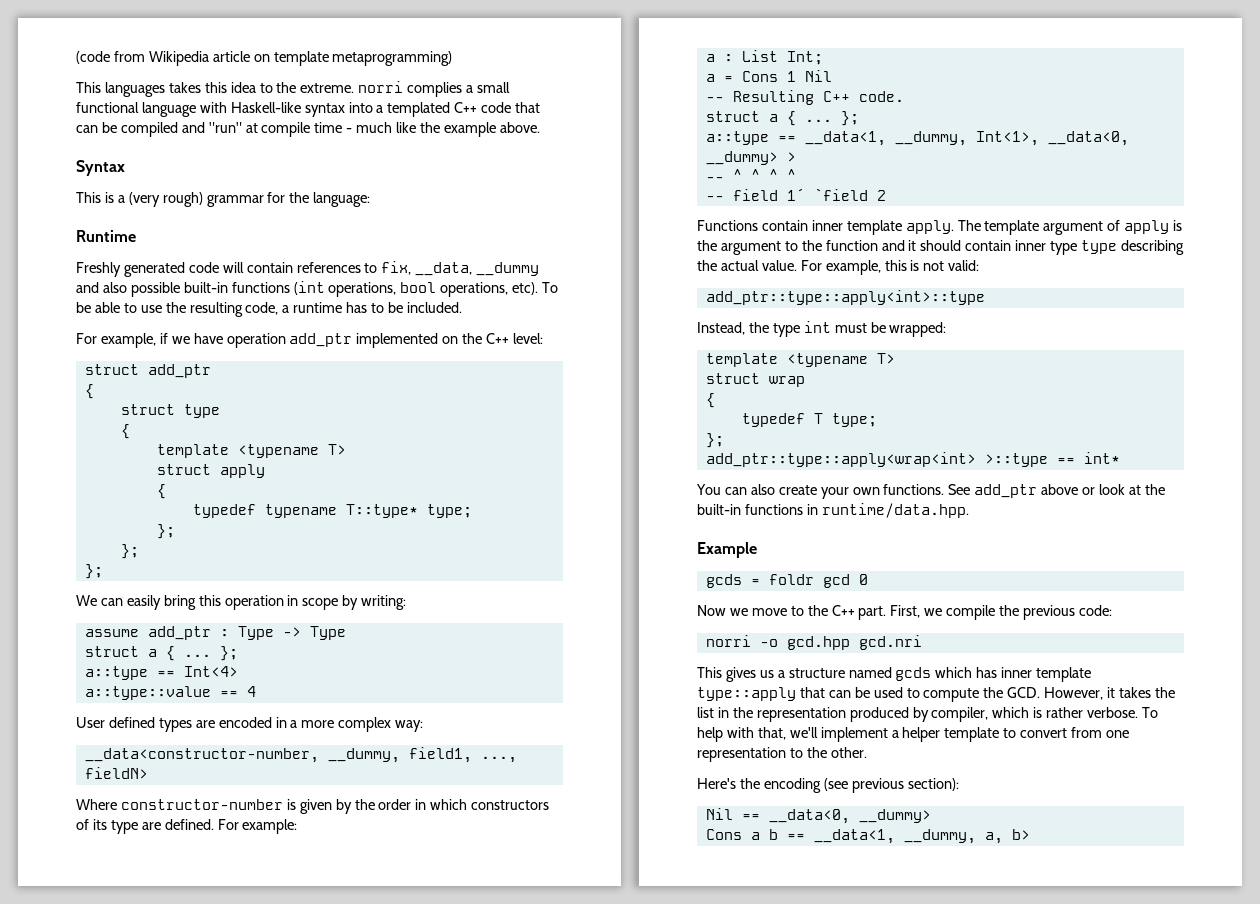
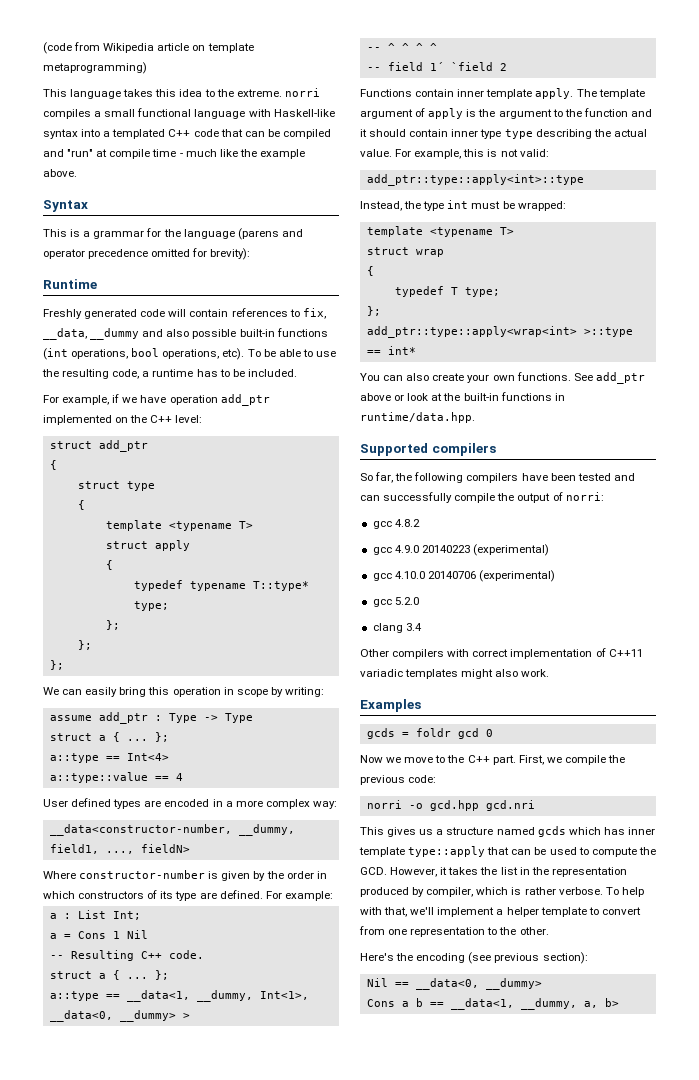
[104,82,165,97] languages -> [70,89,122,99] language
[407,82,463,97] complies -> [43,109,91,119] compiles
[128,192,203,207] (very rough) -> (91, 234) none
[313,192,371,207] language: -> [183,228,303,240] [43,248,251,260] language (parens and operator precedence omitted for brevity):
[697,542,757,558] Example -> [360,443,496,456] [360,472,635,483] [360,492,604,503] [372,519,420,529] [372,544,549,556] [372,570,555,582] [372,597,419,607] [372,623,422,633] [360,648,643,659] [360,669,550,679] [360,699,421,712] Supported compilers // So far, the following compilers have been tested and can successfully compile the output of norri: // gcc 4.8.2 // gcc 4.9.0 20140223 (experimental) // gcc 4.10.0 20140706 (experimental) // gcc 5.2.0 // clang 3.4 // Other compilers with correct implementation of C++11 variadic templates might also work. // Examples

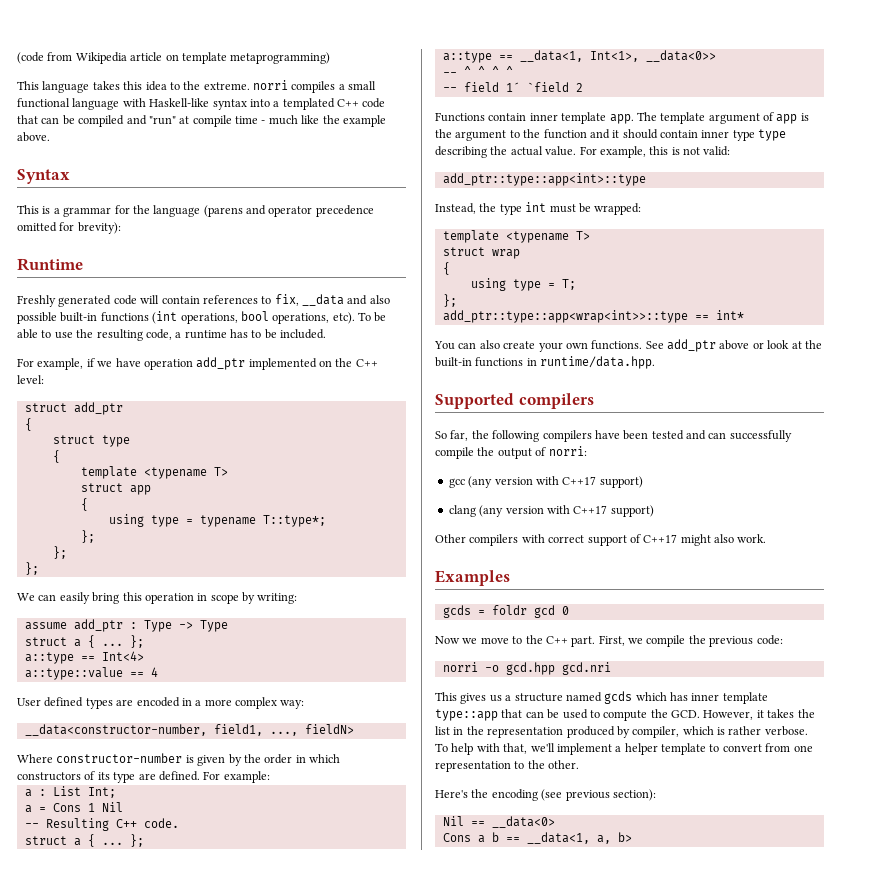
[43,328,140,340] __data, __dummy -> [302,294,344,306] __data
[154,540,190,551] [105,560,113,570] [133,580,309,591] [133,601,169,611] apply // { // typedef typename T::type* type; -> [129,485,151,495] [80,498,88,511] [108,514,326,527] app // { // using type = typename T::type*;
[238,824,295,836] __dummy, -> (207, 730) none
[196,990,309,1002] [49,1010,190,1022] __dummy, Int<1>, __data<0, __dummy> > -> [589,50,716,62] Int<1>, __data<0>>
[535,88,574,99] apply. -> [609,114,634,124] app.
[428,108,464,119] apply -> [776,114,798,124] app
[366,174,584,186] add_ptr::type::apply<int>::type -> [442,173,646,186] add_ptr::type::app<int>::type
[394,286,500,297] [366,306,381,316] [366,326,633,338] typedef T type; // }; // add_ptr::type::apply<wrap<int> >::type -> [470,278,576,291] [442,294,457,307] [442,310,688,323] using type = T; // }; // add_ptr::type::app<wrap<int>>::type
[394,519,420,527] [372,544,549,556] [372,570,555,582] [372,597,419,607] [372,623,422,633] 4.8.2 // gcc 4.9.0 20140223 (experimental) // gcc 4.10.0 20140706 (experimental) // gcc 5.2.0 // clang 3.4 -> [468,476,643,488] [448,505,654,517] (any version with C++17 support) // clang (any version with C++17 support)
[510,648,643,659] [360,669,459,679] implementation of C++11 variadic templates -> [587,534,678,546] support of C++17
[408,846,486,857] type::apply -> [435,709,498,721] type::app
[415,978,542,990] __data<0, __dummy> -> [491,816,555,828] __data<0>
[520,998,577,1010] __dummy, -> (590, 838) none

